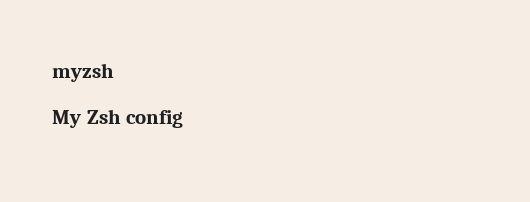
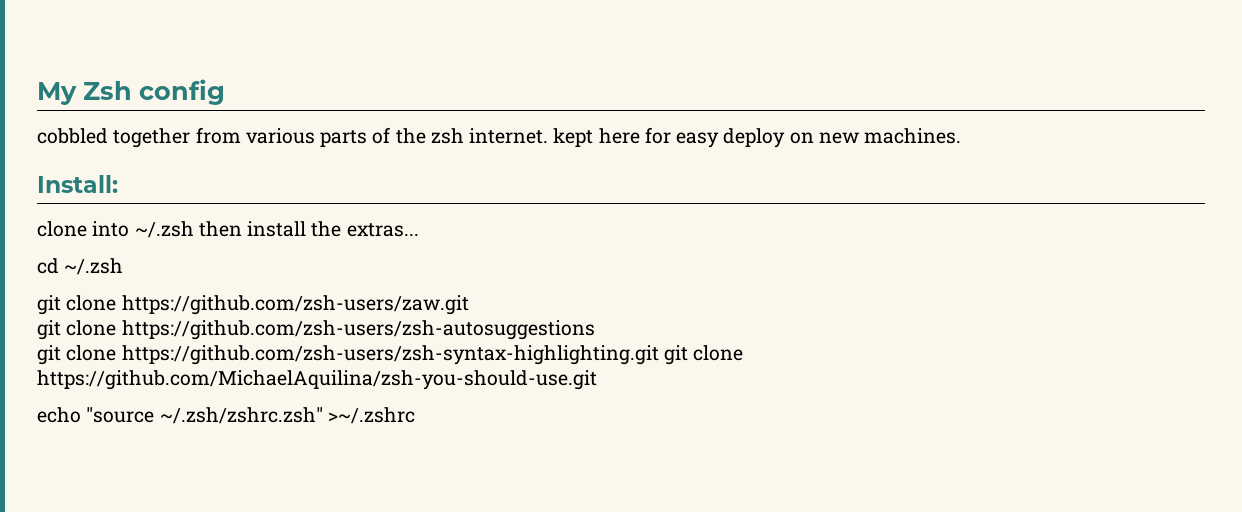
[52,63,114,82] myzsh // -> (37, 93) none
(184, 119) none -> [37,127,962,148] [37,175,118,193] [37,221,419,238] [37,258,124,275] [37,295,469,315] [37,320,595,340] [37,345,744,365] [37,370,597,390] [37,407,415,424] // cobbled together from various parts of the zsh internet. kept here for easy deploy on new machines. // Install: // clone into ~/.zsh then install the extras... // cd ~/.zsh // git clone https://github.com/zsh-users/zaw.git // git clone https://github.com/zsh-users/zsh-autosuggestions // git clone https://github.com/zsh-users/zsh-syntax-highlighting.git git clone https://github.com/MichaelAquilina/zsh-you-should-use.git // echo "source ~/.zsh/zshrc.zsh" >~/.zshrc

